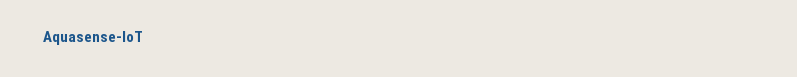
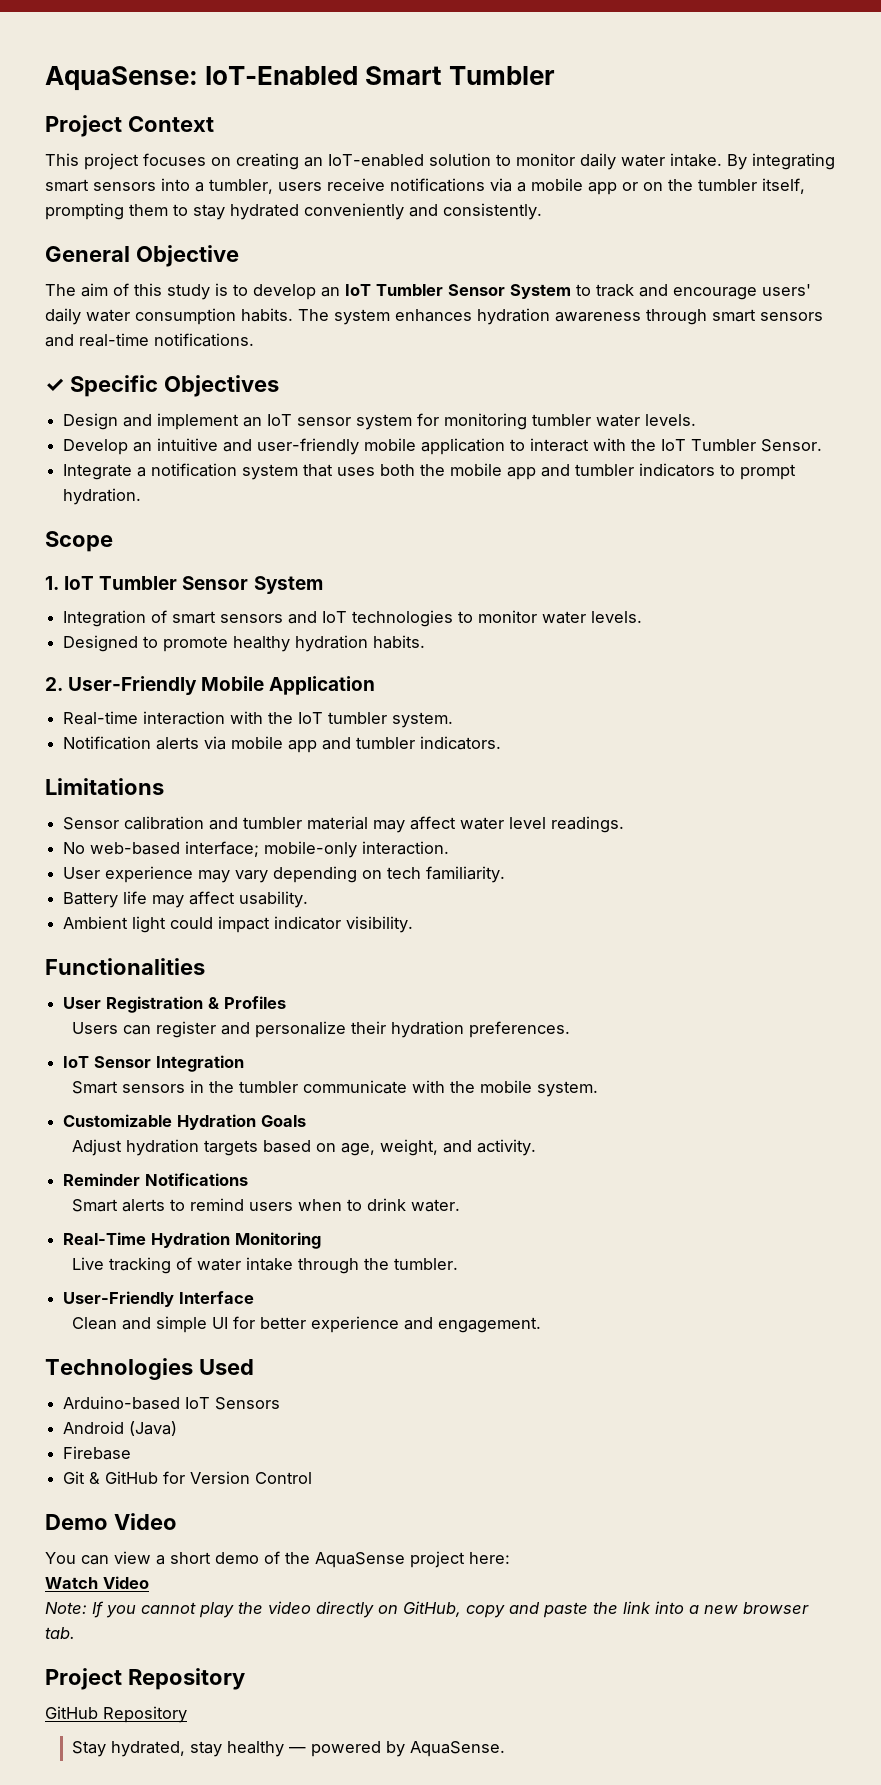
[43,31,143,45] Aquasense-IoT -> [45,66,556,91] [45,115,214,137] [45,153,835,170] [45,178,805,195] [45,203,542,220] [45,245,239,267] [45,283,811,300] [45,308,823,325] [45,333,254,347] [45,375,279,397] [63,413,697,430] [63,438,823,455] [63,463,797,480] [63,488,142,505] [45,531,113,552] [45,576,323,594] [63,610,643,627] [63,635,426,652] [45,676,376,695] [63,711,454,728] [63,736,502,753] [45,778,164,795] [63,816,625,833] [63,841,450,858] [63,866,506,883] [63,891,309,908] [63,916,414,933] [45,958,205,975] [63,996,287,1013] [71,1021,570,1038] [63,1055,245,1072] [71,1080,598,1097] [63,1114,307,1130] [71,1139,536,1156] [63,1173,249,1186] [71,1198,460,1212] [63,1232,322,1249] [71,1257,458,1274] [63,1291,255,1307] [71,1316,541,1333] [45,1358,254,1380] [63,1396,281,1410] [63,1421,178,1436] [63,1446,132,1460] [63,1471,313,1484] [45,1513,177,1530] [45,1551,510,1568] [45,1576,149,1589] [45,1601,809,1618] [45,1627,75,1639] [45,1668,245,1690] [45,1706,187,1723] [71,1741,505,1757] AquaSense: IoT-Enabled Smart Tumbler // Project Context // This project focuses on creating an IoT-enabled solution to monitor daily water intake. By integrating smart sensors into a tumbler, users receive notifications via a mobile app or on the tumbler itself, prompting them to stay hydrated conveniently and consistently. // General Objective // The aim of this study is to develop an IoT Tumbler Sensor System to track and encourage users' daily water consumption habits. The system enhances hydration awareness through smart sensors and real-time notifications. // ✓ Specific Objectives // Design and implement an IoT sensor system for monitoring tumbler water levels. // Develop an intuitive and user-friendly mobile application to interact with the IoT Tumbler Sensor. // Integrate a notification system that uses both the mobile app and tumbler indicators to prompt hydration. // Scope // 1. IoT Tumbler Sensor System // Integration of smart sensors and IoT technologies to monitor water levels. // Designed to promote healthy hydration habits. // 2. User-Friendly Mobile Application // Real-time interaction with the IoT tumbler system. // Notification alerts via mobile app and tumbler indicators. // Limitations // Sensor calibration and tumbler material may affect water level readings. // No web-based interface; mobile-only interaction. // User experience may vary depending on tech familiarity. // Battery life may affect usability. // Ambient light could impact indicator visibility. // Functionalities // User Registration & Profiles // Users can register and personalize their hydration preferences. // IoT Sensor Integration // Smart sensors in the tumbler communicate with the mobile system. // Customizable Hydration Goals // Adjust hydration targets based on age, weight, and activity. // Reminder Notifications // Smart alerts to remind users when to drink water. // Real-Time Hydration Monitoring // Live tracking of water intake through the tumbler. // User-Friendly Interface // Clean and simple UI for better experience and engagement. // Technologies Used // Arduino-based IoT Sensors // Android (Java) // Firebase // Git & GitHub for Version Control // Demo Video // You can view a short demo of the AquaSense project here: // Watch Video // Note: If you cannot play the video directly on GitHub, copy and paste the link into a new browser tab. // Project Repository // GitHub Repository // Stay hydrated, stay healthy — powered by AquaSense.

